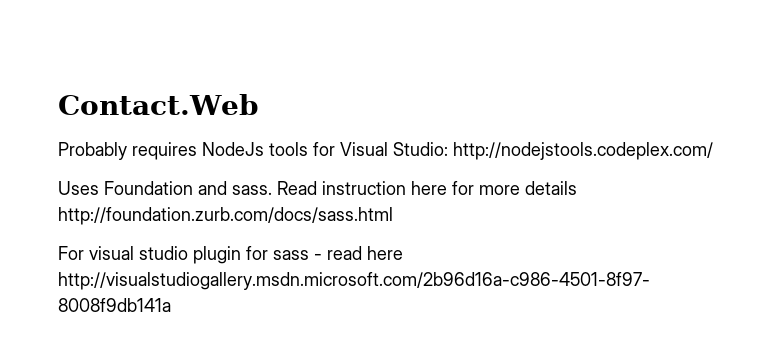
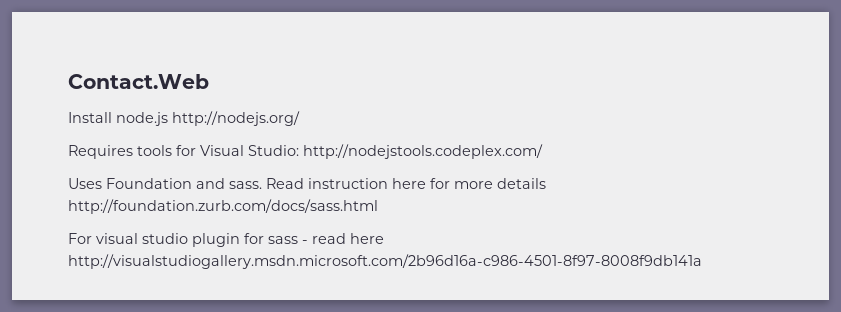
[58,142,264,160] Probably requires NodeJs -> [68,111,300,126] [68,145,133,159] Install node.js http://nodejs.org/ // Requires

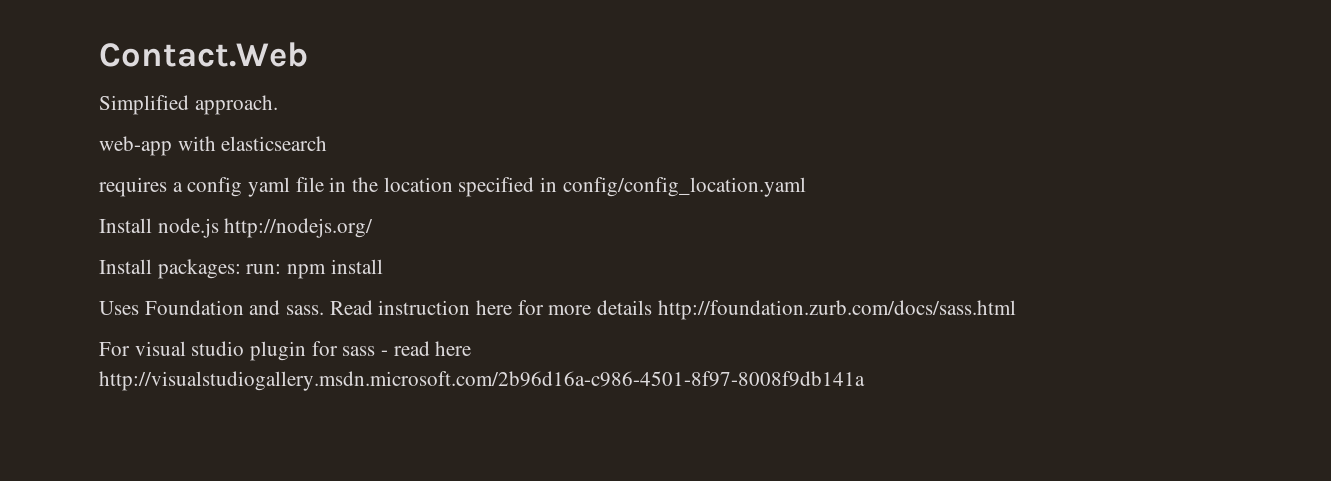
[68,111,300,126] [68,144,543,159] Install node.js http://nodejs.org/ // Requires tools for Visual Studio: http://nodejstools.codeplex.com/ -> [99,95,278,115] [99,136,328,156] [99,177,806,197] [99,218,374,238] [99,259,383,279] Simplified approach. // web-app with elasticsearch // requires a config yaml file in the location specified in config/config_location.yaml // Install node.js http://nodejs.org/ // Install packages: run: npm install

